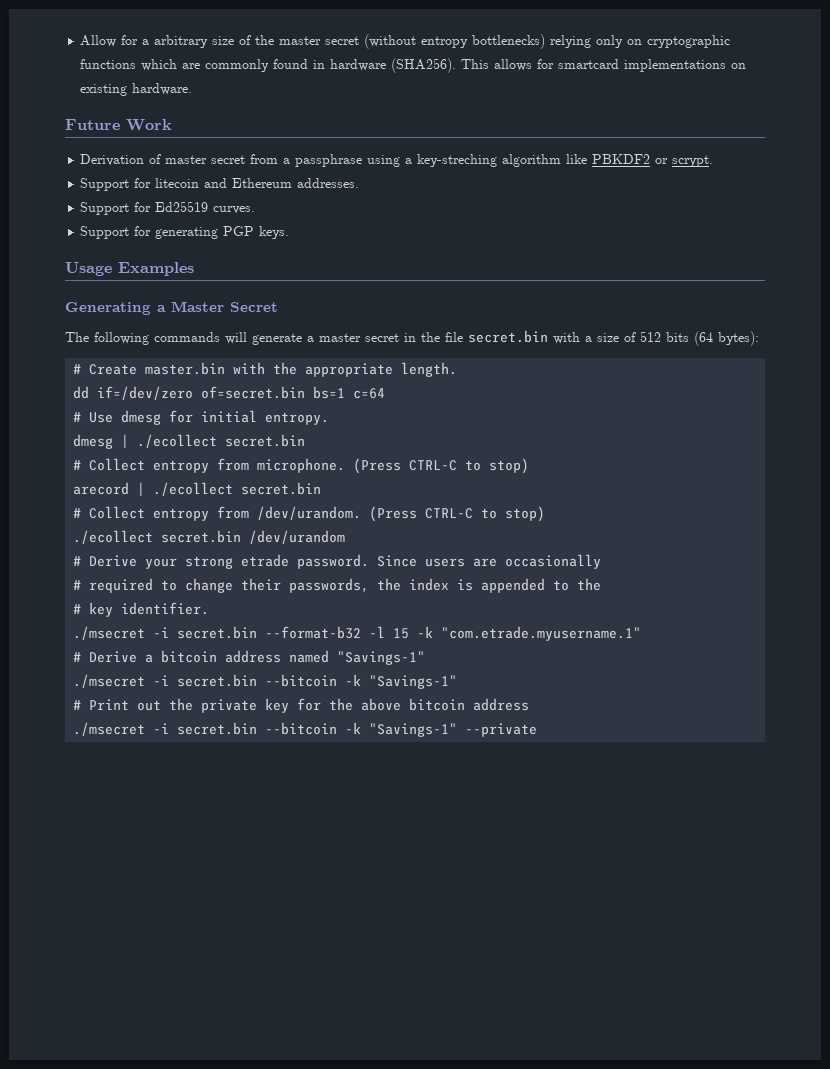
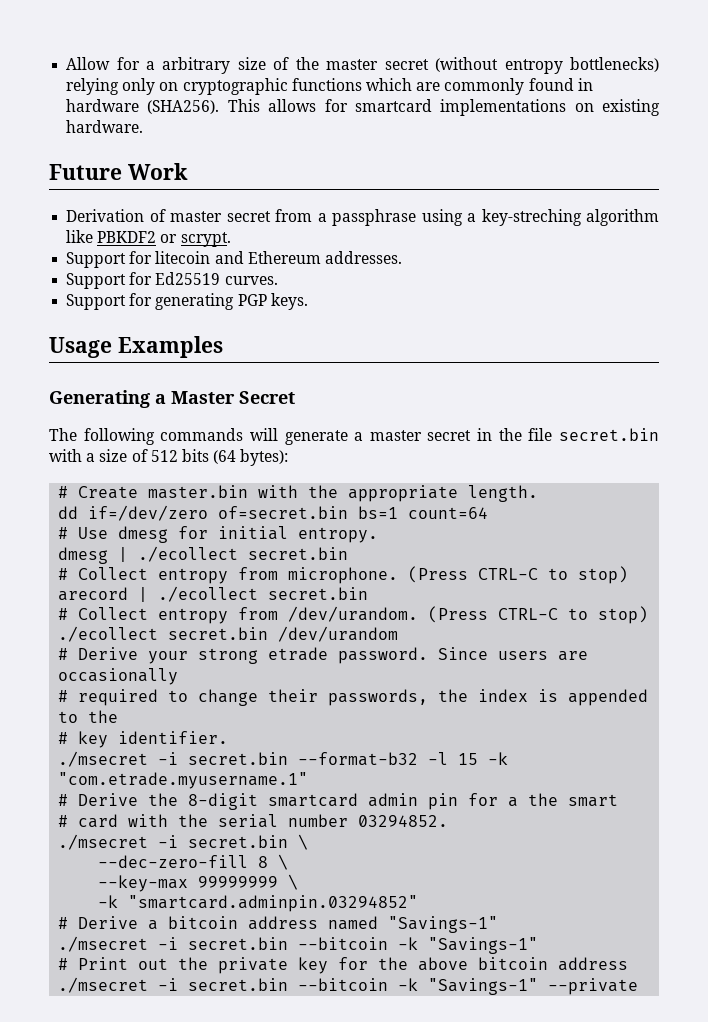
[353,388,386,399] c=64 -> [408,507,489,519] count=64
(642, 633) none -> [58,793,619,810] [58,814,449,828] [58,834,309,850] [98,854,289,870] [98,874,299,892] [98,895,419,912] // # Derive the 8-digit smartcard admin pin for a the smart // # card with the serial number 03294852. // ./msecret -i secret.bin \ // --dec-zero-fill 8 \ // --key-max 99999999 \ // -k "smartcard.adminpin.03294852"

